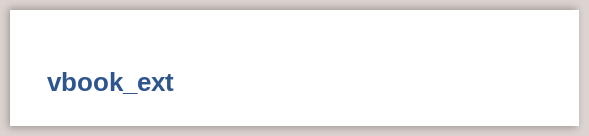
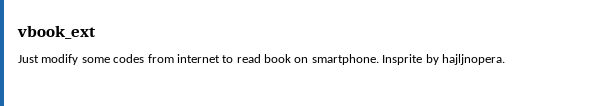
(174, 83) none -> [18,54,505,65] // Just modify some codes from internet to read book on smartphone. Insprite by hajljnopera.

